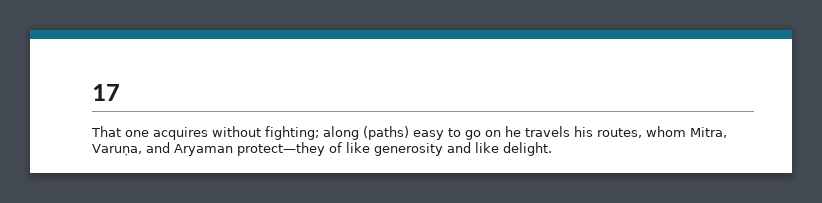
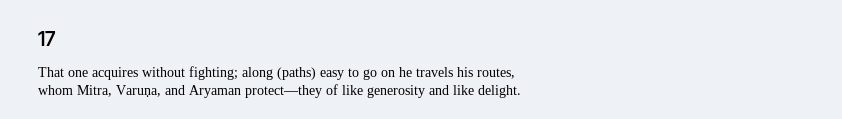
(642, 133) none -> (515, 73) //

